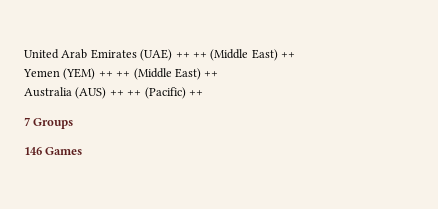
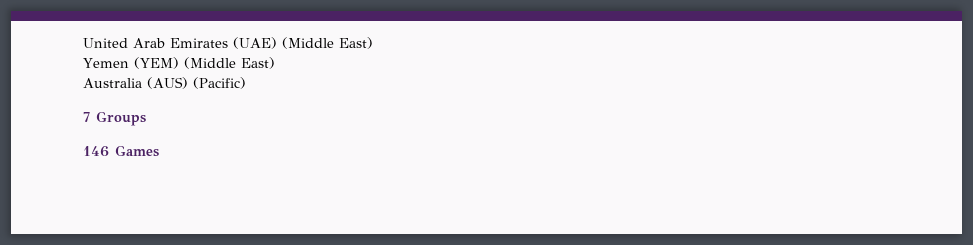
[175,49,295,61] ++ ++ (Middle East) ++ -> [282,37,373,49] (Middle East)
[98,68,219,80] ++ ++ (Middle East) ++ -> [183,57,275,69] (Middle East)
[109,90,142,96] ++ ++ -> (188, 83) none
[188,90,203,96] ++ -> (246, 83) none

